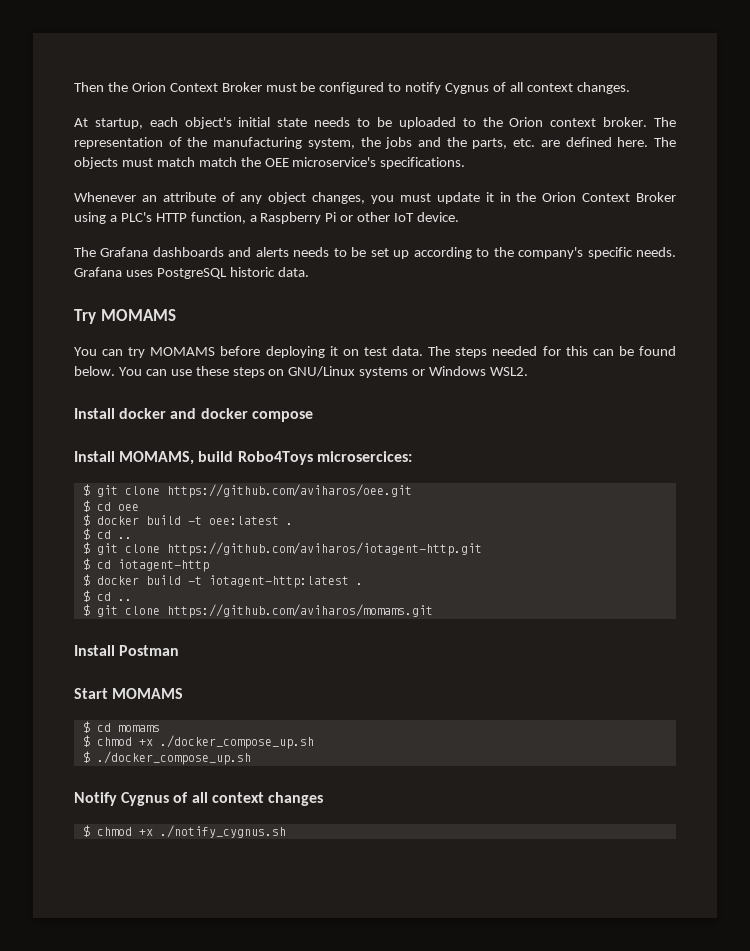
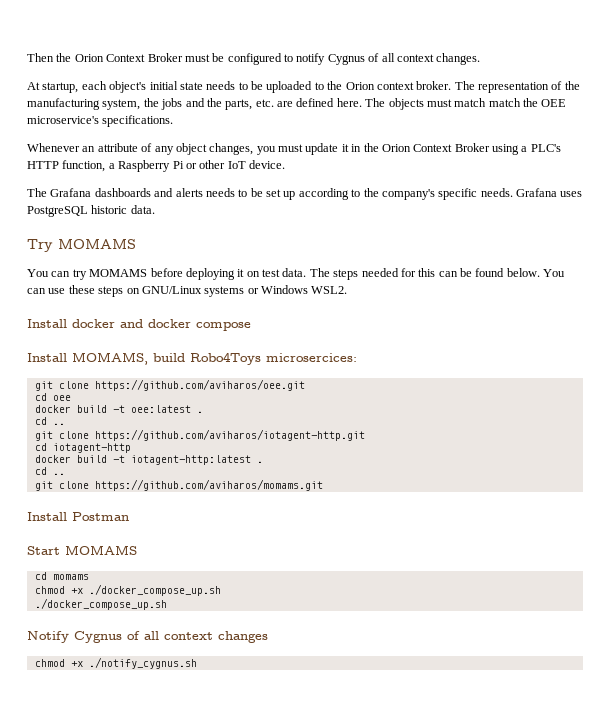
[82,484,90,496] $ -> (357, 357) none
[82,500,90,512] $ -> (305, 385) none
[82,514,90,526] $ -> (71, 398) none
[82,528,132,540] [82,542,90,554] $ cd .. // $ -> [34,417,65,425] cd .. //
[82,558,90,570] $ -> (365, 435) none
[82,574,90,586] $ -> (131, 448) none
[82,590,132,602] [82,604,90,616] $ cd .. // $ -> [34,467,65,475] cd .. //
[82,721,90,733] $ -> (137, 550) none
[82,735,90,747] $ -> (89, 577) none
[82,751,90,763] $ -> (221, 590) none
[82,825,90,837] $ -> (268, 637) none

